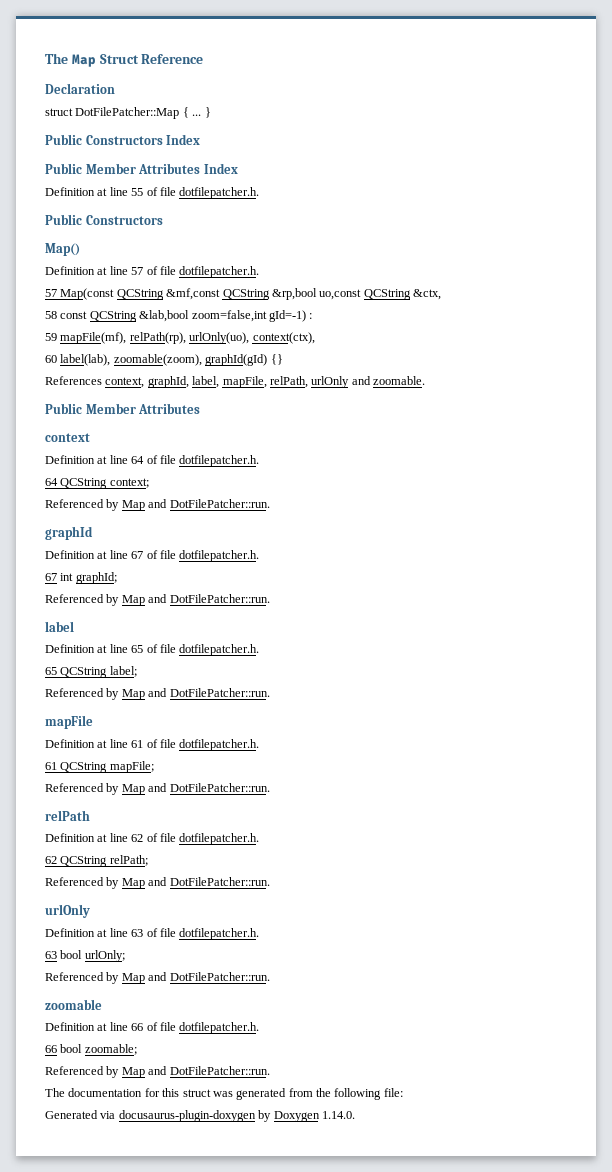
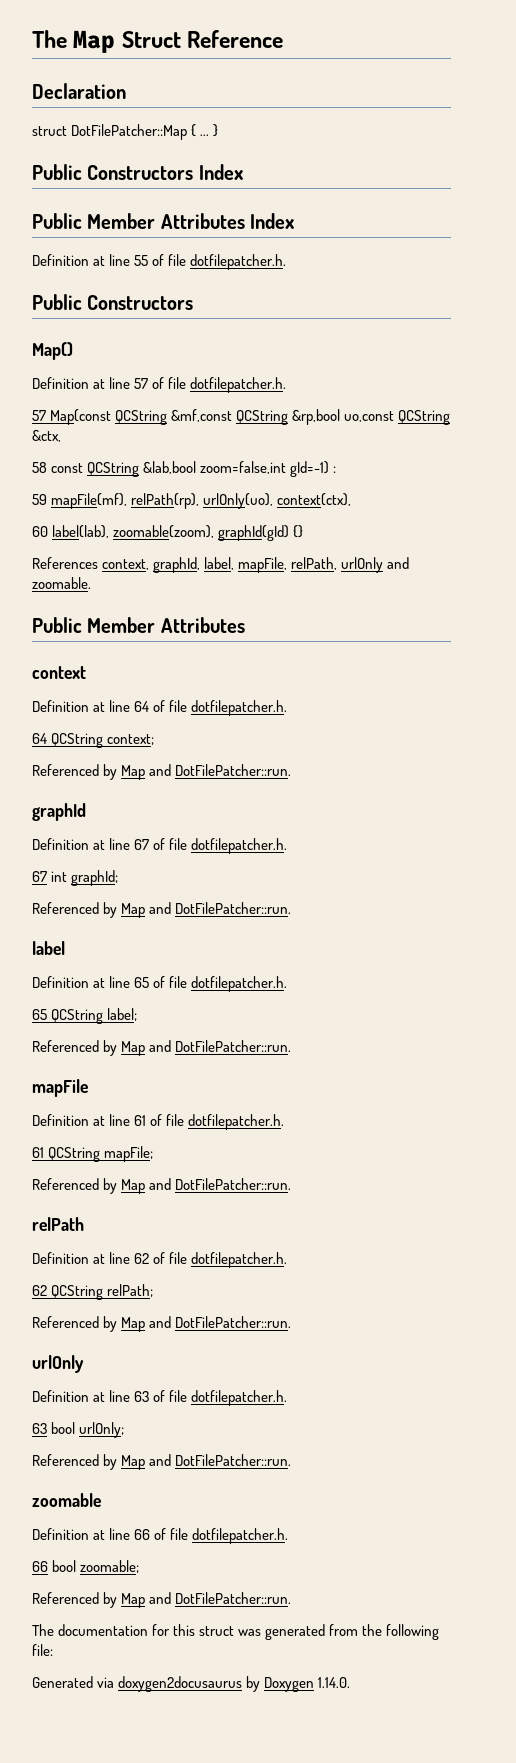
[118,1110,256,1122] docusaurus-plugin-doxygen -> [118,1676,243,1692] doxygen2docusaurus

